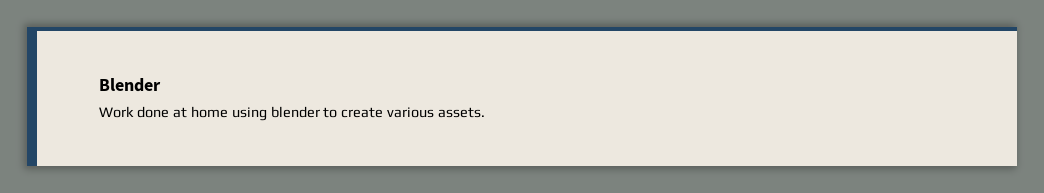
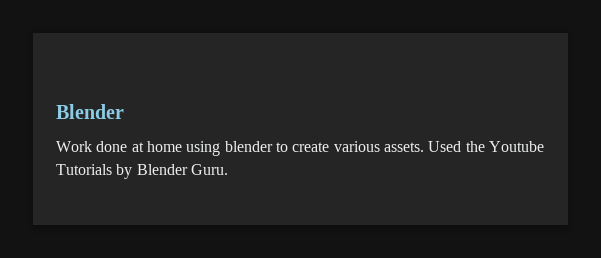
(486, 112) none -> [428,141,544,152] [56,164,228,179] Used the Youtube Tutorials by Blender Guru.

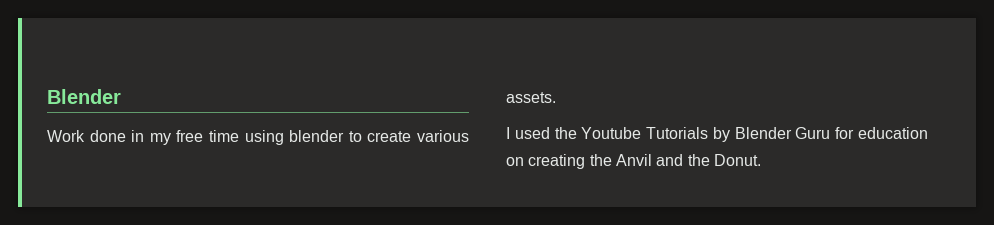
[131,141,182,152] at home -> [131,130,239,145] in my free time
[428,141,462,152] Used -> [506,127,550,139] // I used
[190,164,228,175] Guru. -> [795,127,928,139] [506,154,761,169] Guru for education on creating the Anvil and the Donut.

